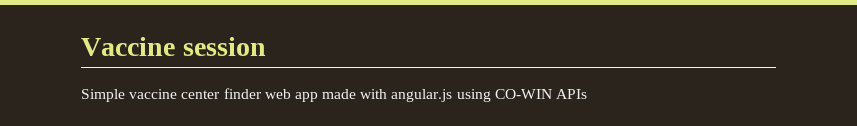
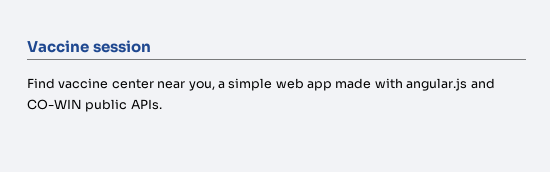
[81,89,125,102] Simple -> [27,78,55,89] Find
[223,88,262,99] finder -> [157,78,273,91] near you, a simple
[456,89,588,102] using CO-WIN APIs -> [470,78,495,89] [27,99,162,112] and CO-WIN public APIs.

